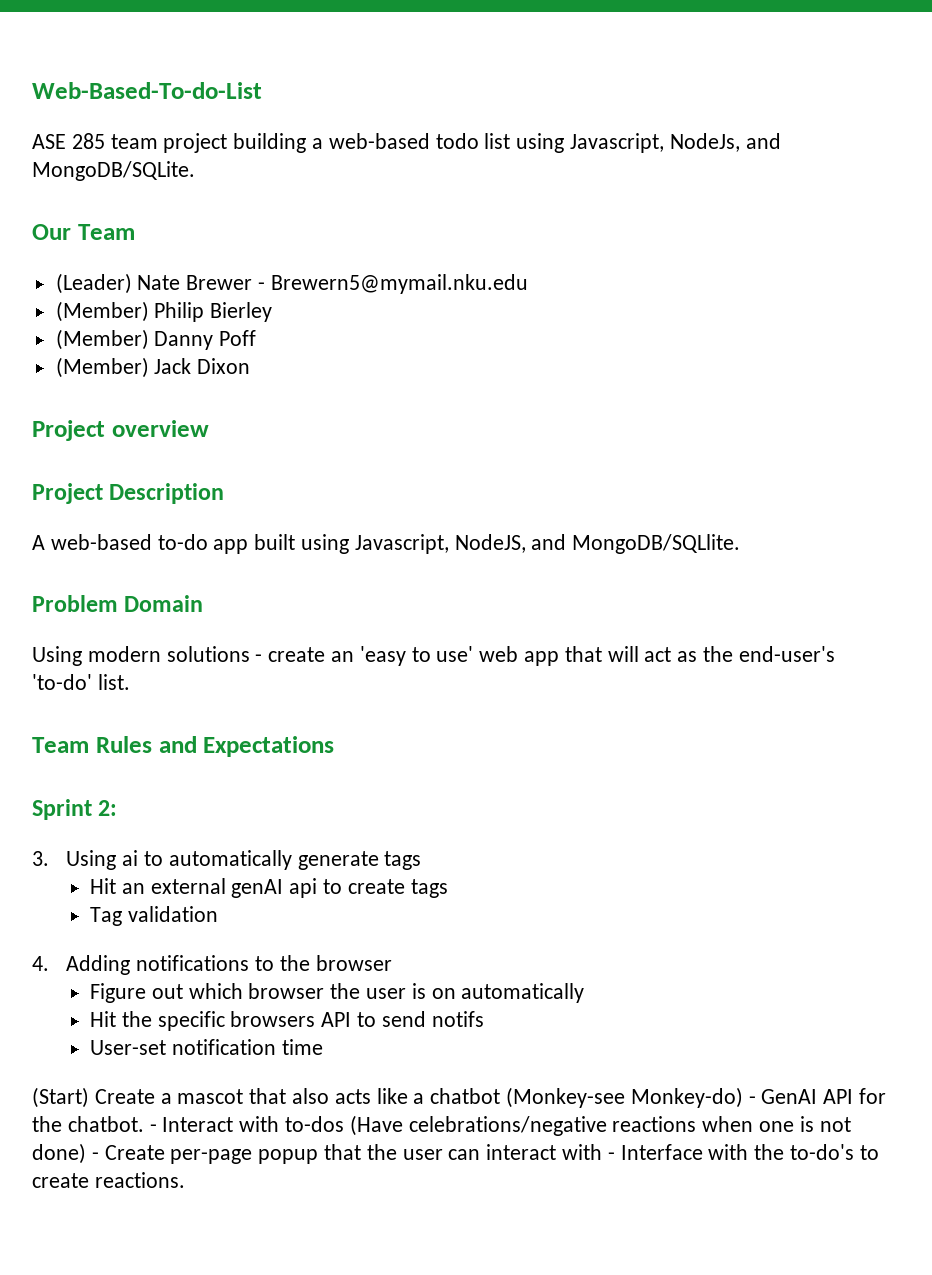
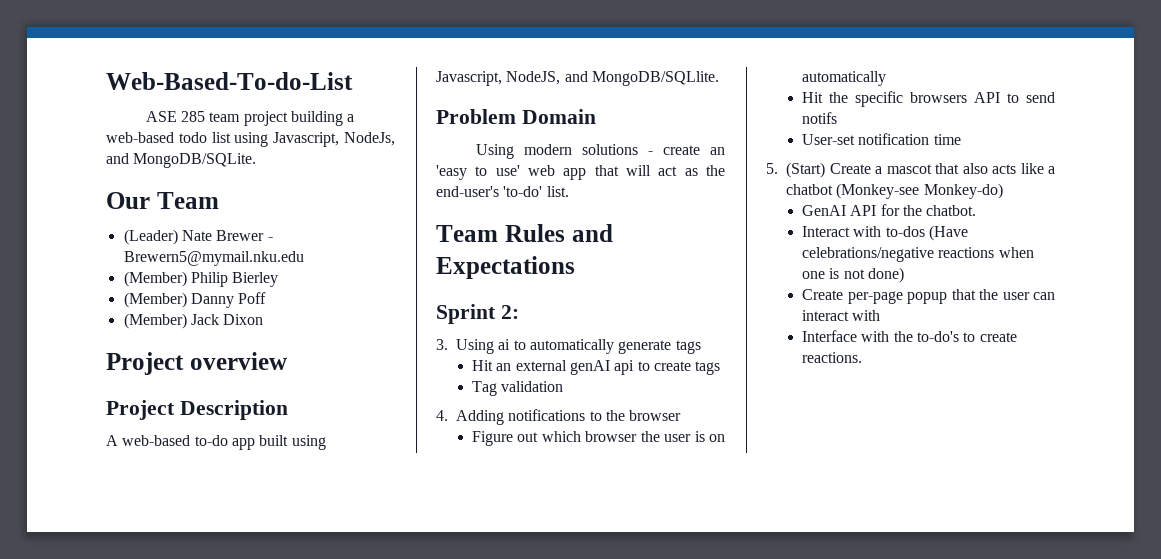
(323, 1047) none -> [766,163,778,174] 5.
[748,1096,756,1104] - -> (1003, 191) //
[149,1124,157,1132] - -> (977, 210) //
[91,1152,99,1160] - -> (905, 275) //
[607,1152,615,1160] - -> (881, 315) //

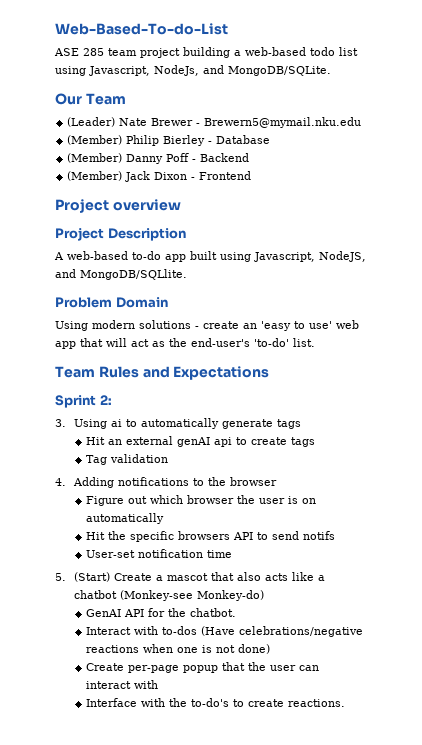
(279, 279) none -> [208,135,271,144] - Database
(267, 298) none -> [192,153,250,162] - Backend
(264, 319) none -> [191,171,252,180] - Frontend

